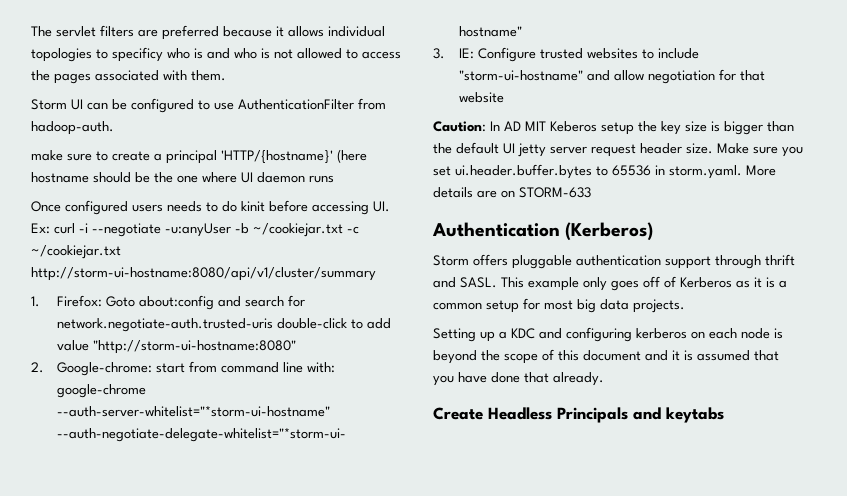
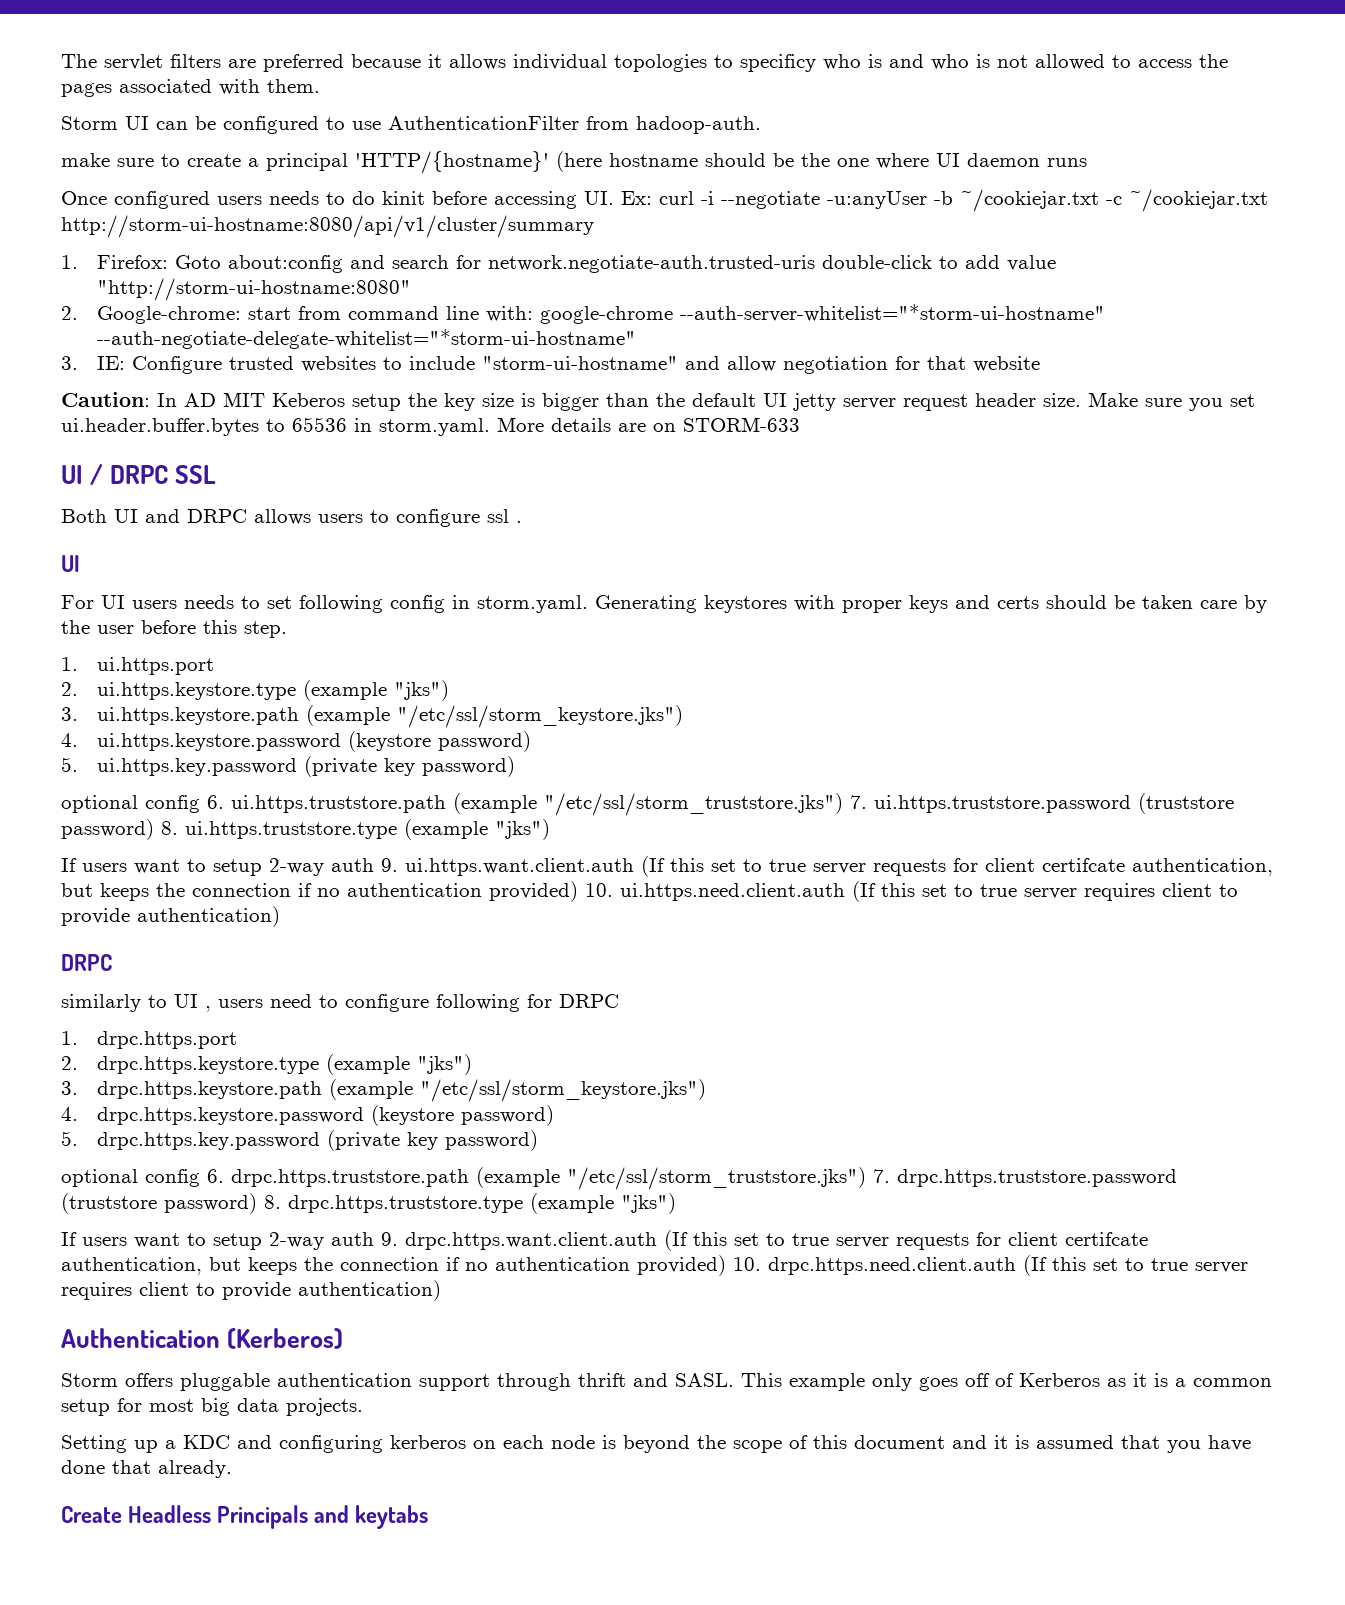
(591, 192) none -> [61,464,217,485] [61,509,522,527] [61,555,80,572] [61,595,1267,613] [61,620,287,638] [61,657,214,675] [61,680,449,701] [61,705,683,728] [61,731,531,752] [61,756,515,777] [61,793,1234,816] [61,819,550,840] [61,856,1273,877] [61,881,1238,902] [61,906,280,927] [61,954,112,971] [61,994,619,1012] [61,1031,237,1049] [61,1054,472,1075] [61,1079,706,1102] [61,1105,554,1126] [61,1130,538,1151] [61,1167,1177,1190] [61,1193,676,1214] [61,1230,1148,1251] [61,1255,1248,1276] [61,1280,441,1301] // UI / DRPC SSL // Both UI and DRPC allows users to configure ssl . // UI // For UI users needs to set following config in storm.yaml. Generating keystores with proper keys and certs should be taken care by the user before this step. // 1. ui.https.port // 2. ui.https.keystore.type (example "jks") // 3. ui.https.keystore.path (example "/etc/ssl/storm_keystore.jks") // 4. ui.https.keystore.password (keystore password) // 5. ui.https.key.password (private key password) // optional config 6. ui.https.truststore.path (example "/etc/ssl/storm_truststore.jks") 7. ui.https.truststore.password (truststore password) 8. ui.https.truststore.type (example "jks") // If users want to setup 2-way auth 9. ui.https.want.client.auth (If this set to true server requests for client certifcate authentication, but keeps the connection if no authentication provided) 10. ui.https.need.client.auth (If this set to true server requires client to provide authentication) // DRPC // similarly to UI , users need to configure following for DRPC // 1. drpc.https.port // 2. drpc.https.keystore.type (example "jks") // 3. drpc.https.keystore.path (example "/etc/ssl/storm_keystore.jks") // 4. drpc.https.keystore.password (keystore password) // 5. drpc.https.key.password (private key password) // optional config 6. drpc.https.truststore.path (example "/etc/ssl/storm_truststore.jks") 7. drpc.https.truststore.password (truststore password) 8. drpc.https.truststore.type (example "jks") // If users want to setup 2-way auth 9. drpc.https.want.client.auth (If this set to true server requests for client certifcate authentication, but keeps the connection if no authentication provided) 10. drpc.https.need.client.auth (If this set to true server requires client to provide authentication)

